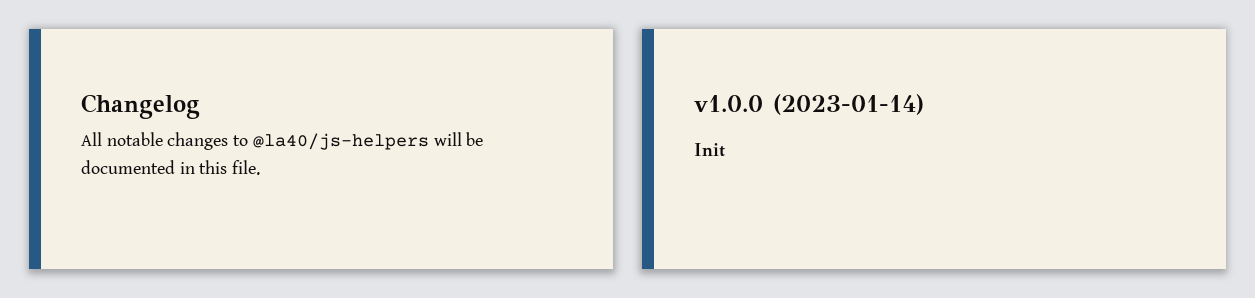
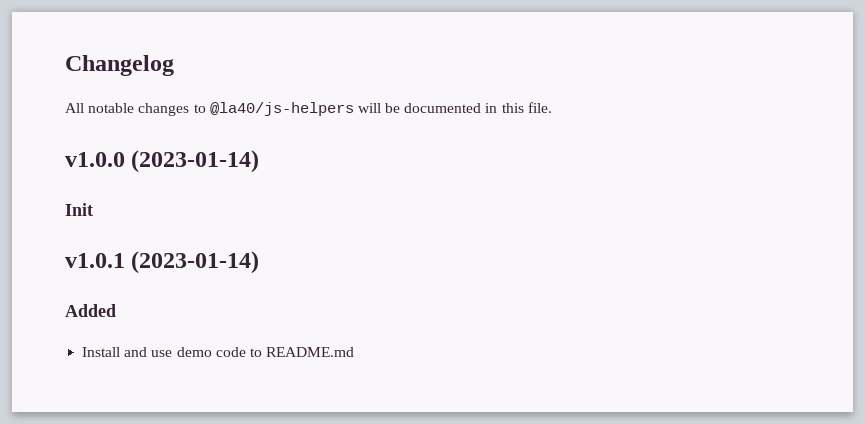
(725, 150) none -> [65,251,260,274] [65,304,116,317] [82,347,355,357] // v1.0.1 (2023-01-14) // Added // Install and use demo code to README.md

